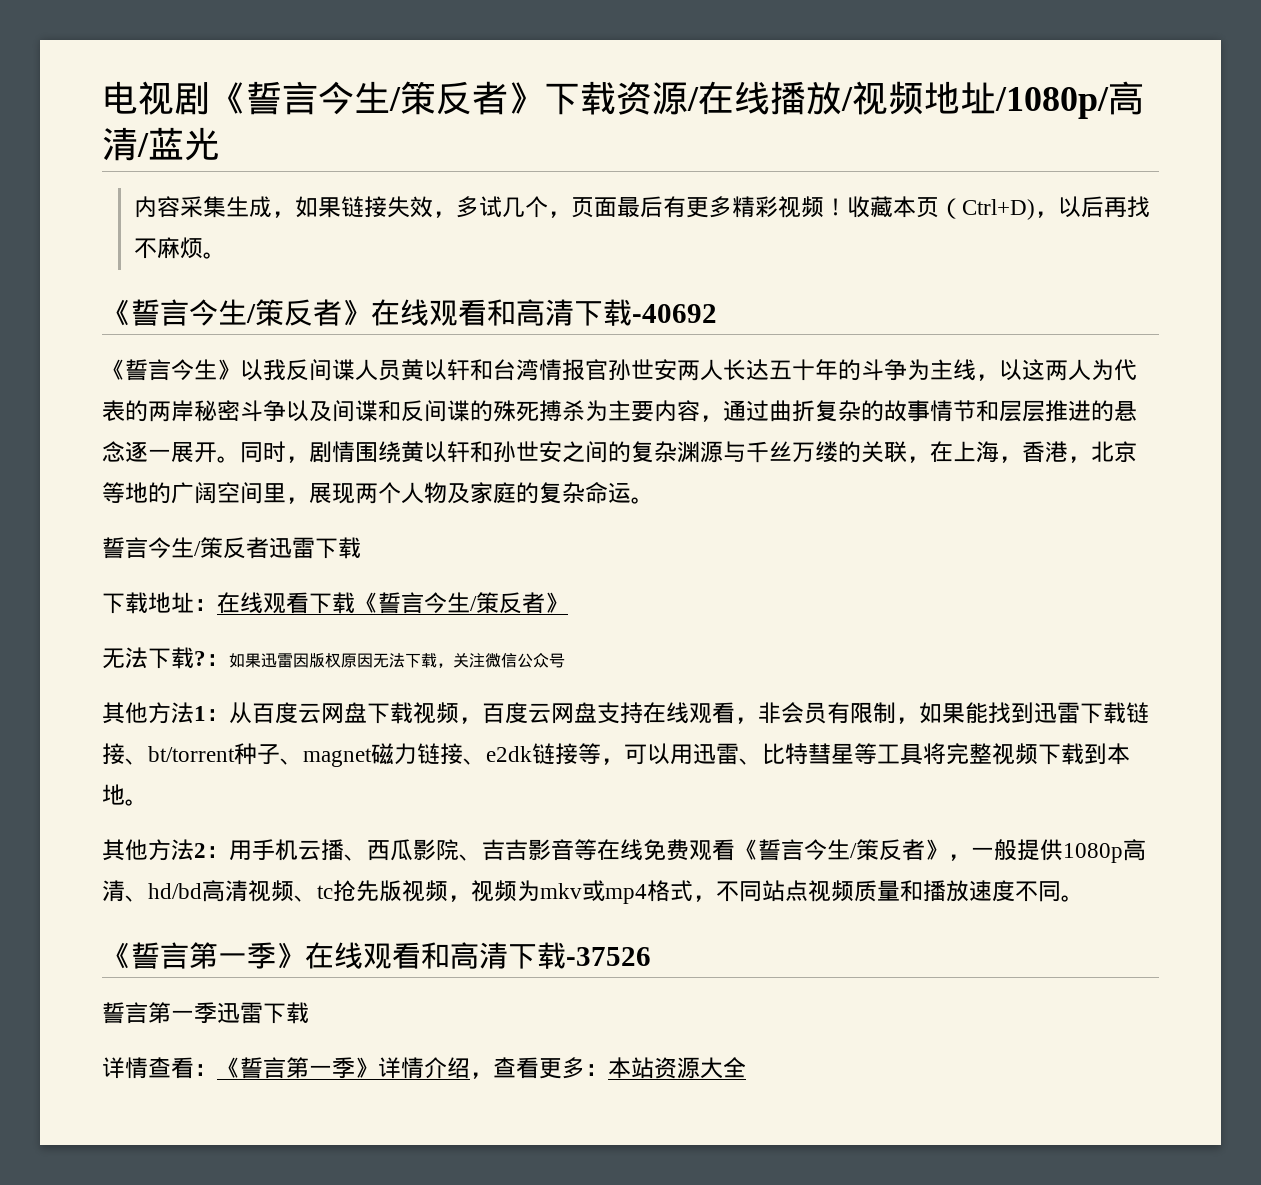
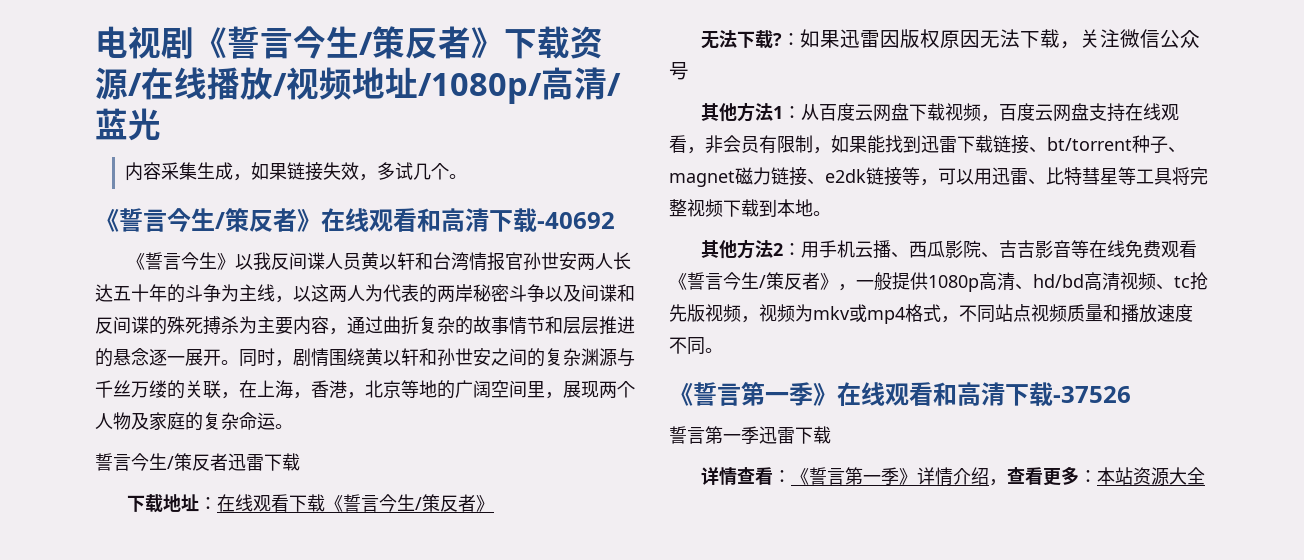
[547,196,1150,220] [133,237,203,259] ，页面最后有更多精彩视频！收藏本页（Ctrl+D)，以后再找不麻烦 -> (450, 171) none

